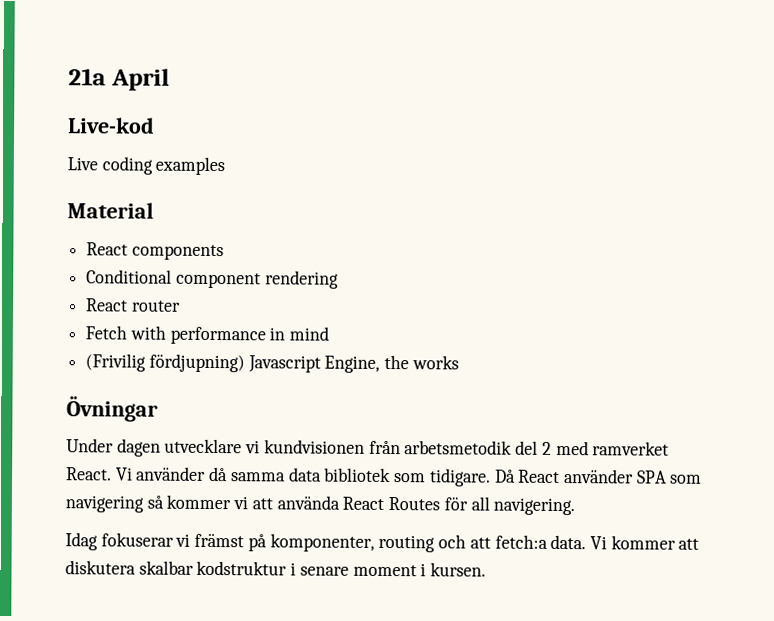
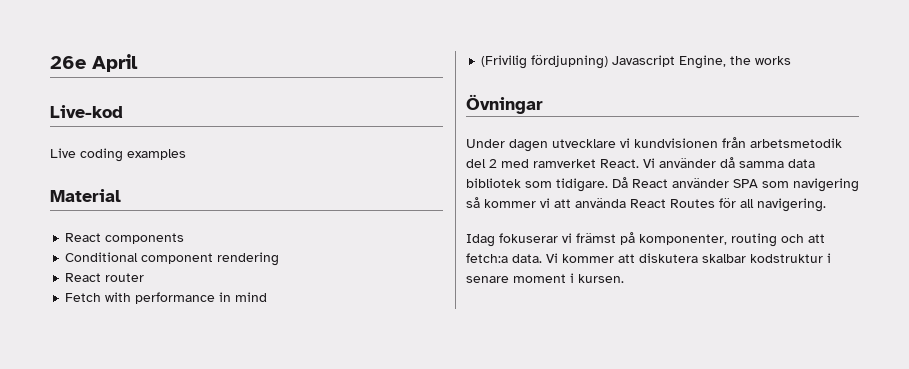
[68,68,106,86] 21a -> [50,56,86,69] 26e

